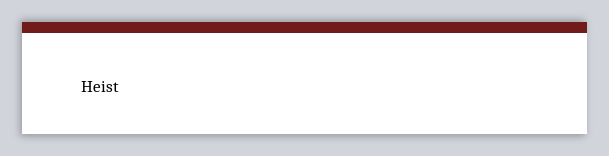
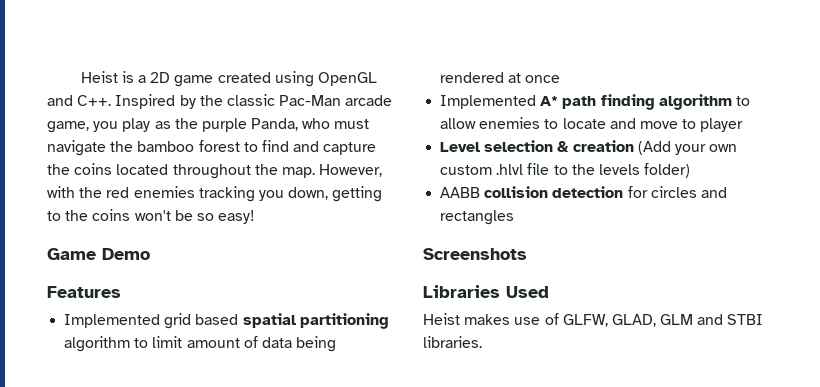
[81,81,119,92] Heist -> [80,71,378,87] [47,94,393,109] [47,118,370,133] [47,140,377,156] [47,163,383,179] [47,186,383,202] [47,209,256,224] [47,248,150,260] [47,286,121,298] [64,313,389,329] [64,336,337,352] [440,72,561,83] [440,94,750,110] [440,117,744,132] [440,140,738,155] [440,163,691,178] [440,186,727,198] [440,210,515,225] [423,248,527,260] [423,285,549,298] [423,313,764,327] [423,336,482,348] Heist is a 2D game created using OpenGL and C++. Inspired by the classic Pac-Man arcade game, you play as the purple Panda, who must navigate the bamboo forest to find and capture the coins located throughout the map. However, with the red enemies tracking you down, getting to the coins won't be so easy! // Game Demo // Features // Implemented grid based spatial partitioning algorithm to limit amount of data being rendered at once // Implemented A* path finding algorithm to allow enemies to locate and move to player // Level selection & creation (Add your own custom .hlvl file to the levels folder) // AABB collision detection for circles and rectangles // Screenshots // Libraries Used // Heist makes use of GLFW, GLAD, GLM and STBI libraries.

